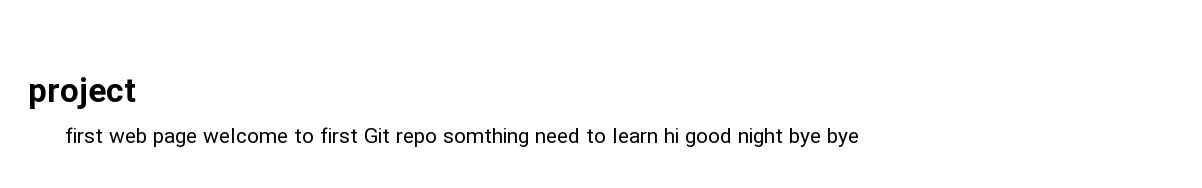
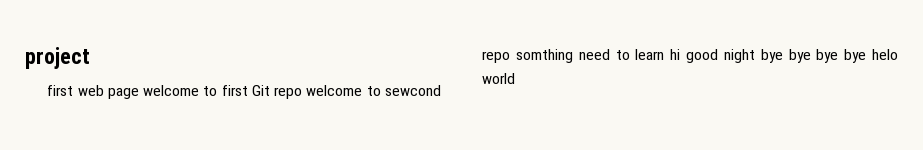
(438, 139) none -> [306,85,442,96] [482,51,510,63] welcome to sewcond repo
(860, 137) none -> [816,49,898,63] [482,73,515,84] bye bye helo world

